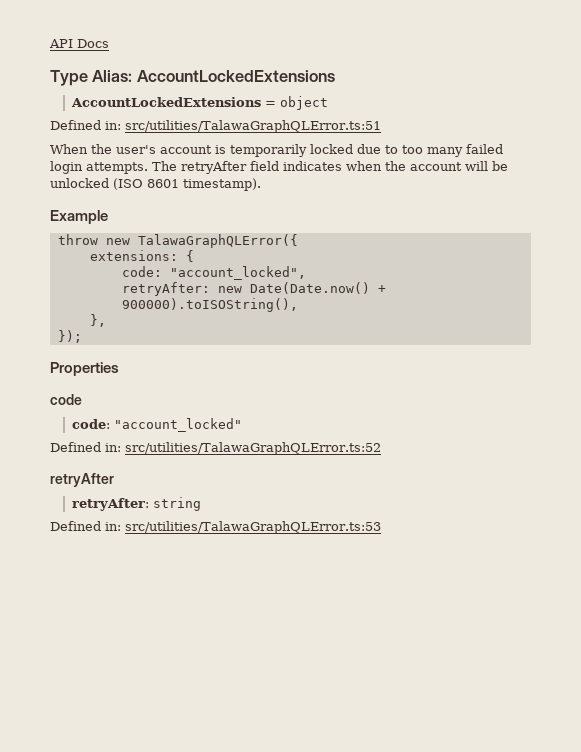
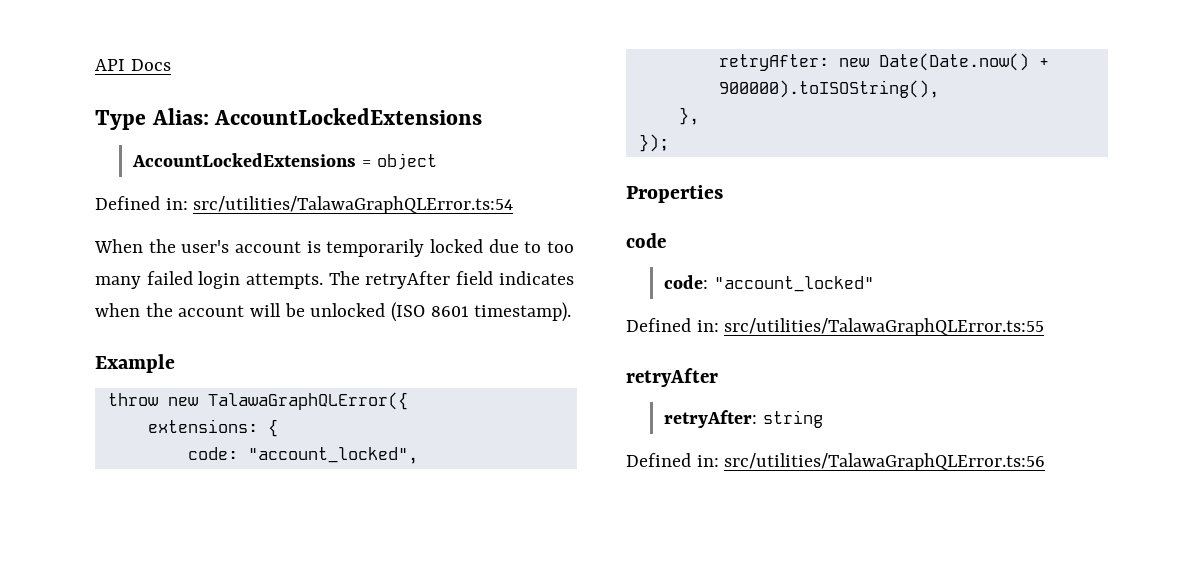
[125,120,381,133] src/utilities/TalawaGraphQLError.ts:51 -> [193,196,514,214] src/utilities/TalawaGraphQLError.ts:54
[125,442,381,455] src/utilities/TalawaGraphQLError.ts:52 -> [724,318,1045,336] src/utilities/TalawaGraphQLError.ts:55
[125,521,381,534] src/utilities/TalawaGraphQLError.ts:53 -> [724,453,1046,471] src/utilities/TalawaGraphQLError.ts:56

